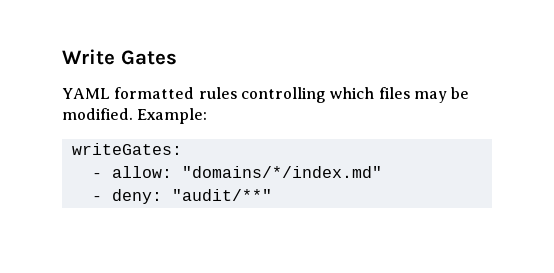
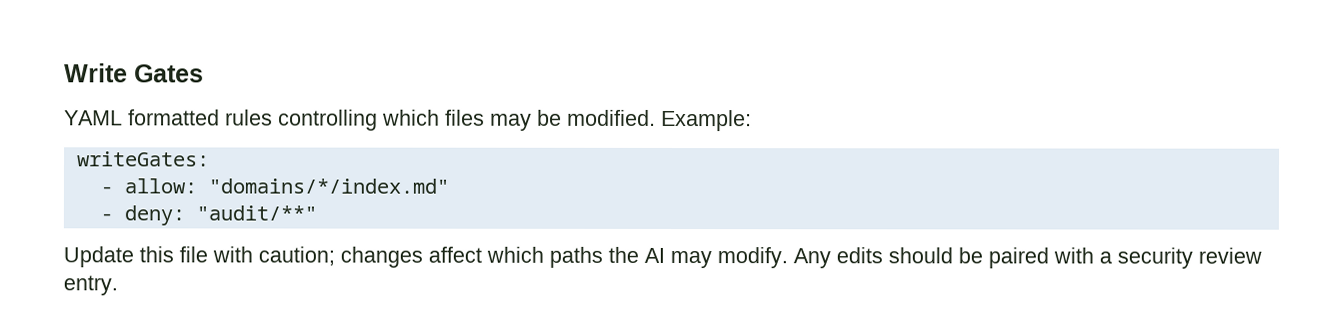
(272, 195) none -> [63,246,1262,269] [63,275,118,296] // Update this file with caution; changes affect which paths the AI may modify. Any edits should be paired with a security review entry.

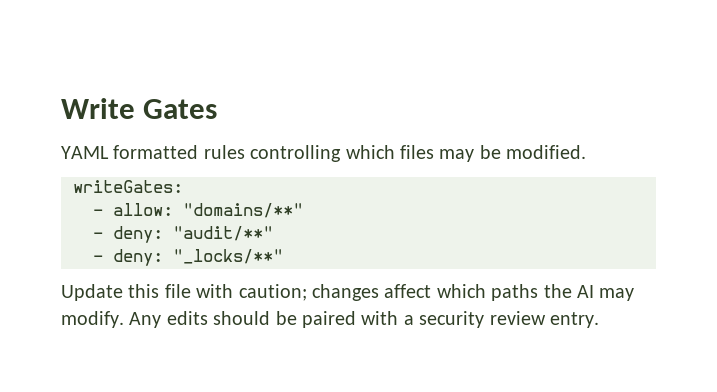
[661,109,752,132] Example: -> (587, 152) none
[207,178,449,194] "domains/*/index.md" -> [183,203,303,218] "domains/**"
(317, 213) none -> [93,249,283,266] // - deny: "_locks/**"

